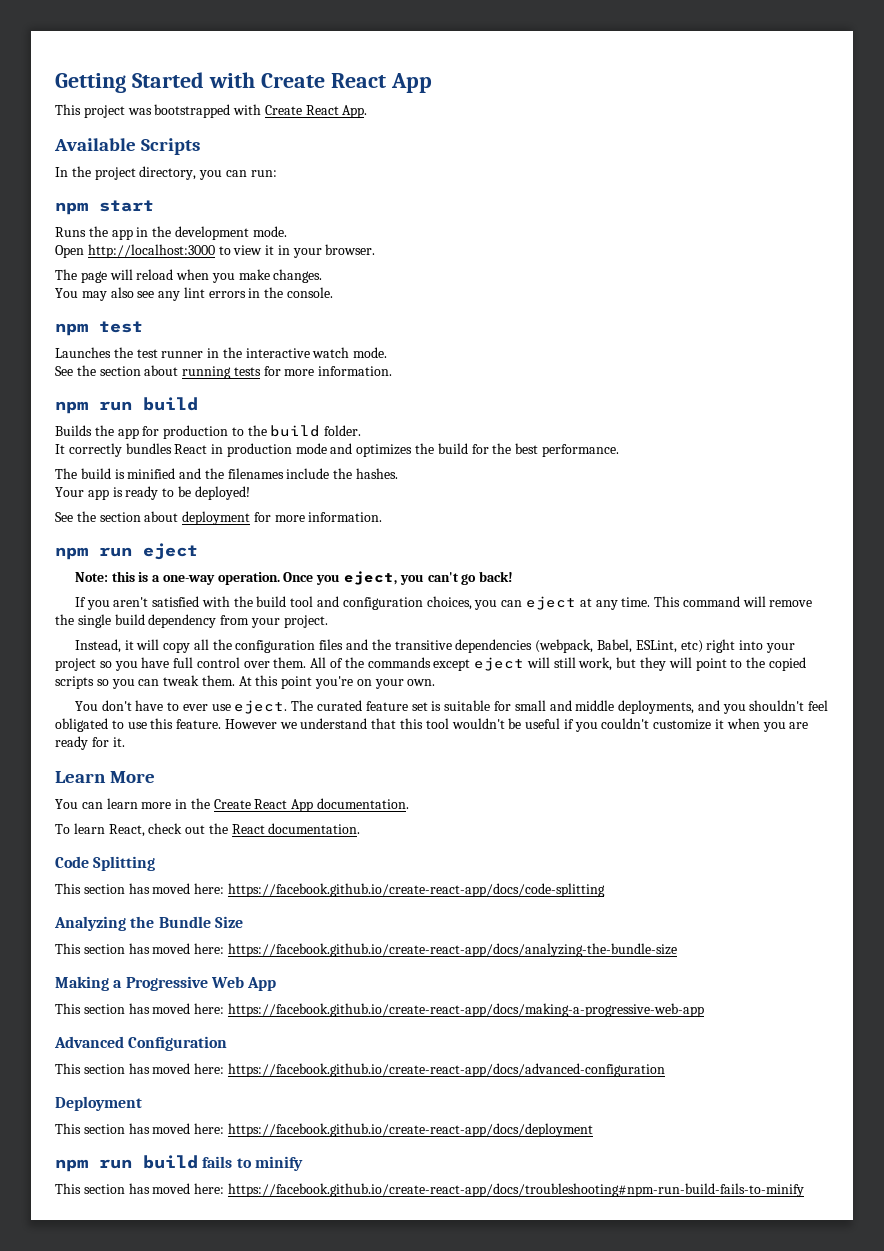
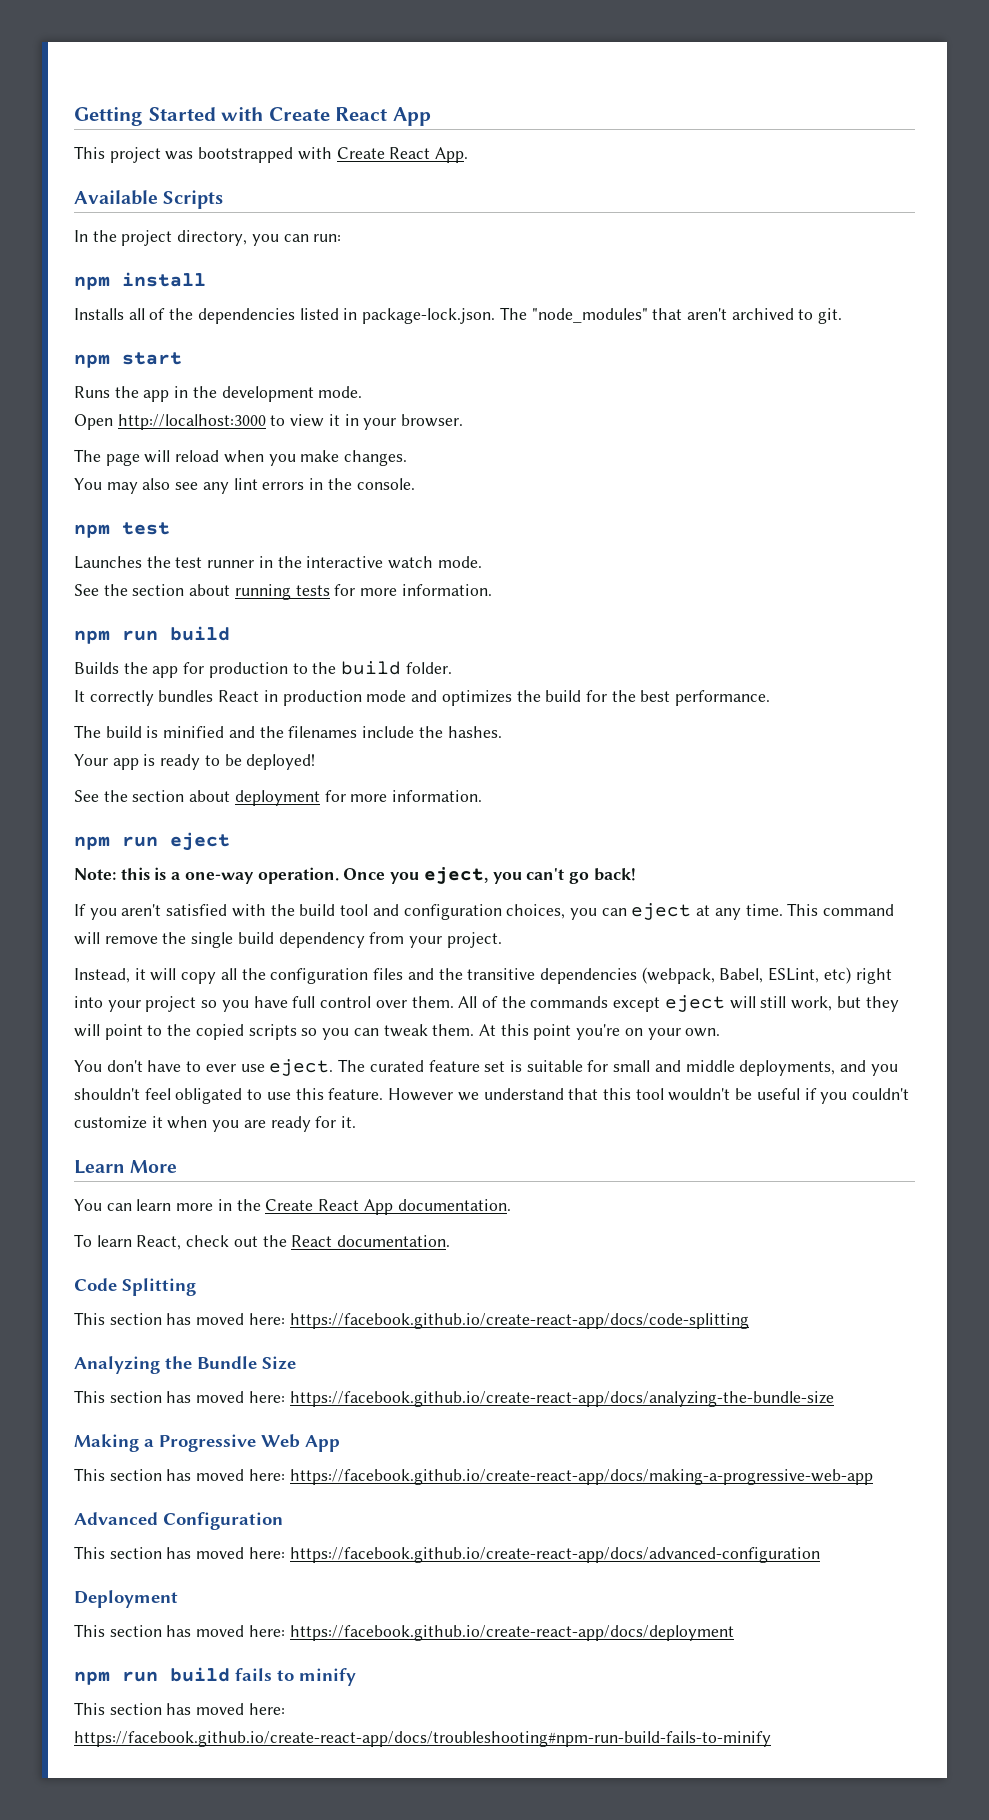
(277, 173) none -> [74,272,206,290] [74,307,843,324] // npm install // Installs all of the dependencies listed in package-lock.json. The "node_modules" that aren't archived to git.

